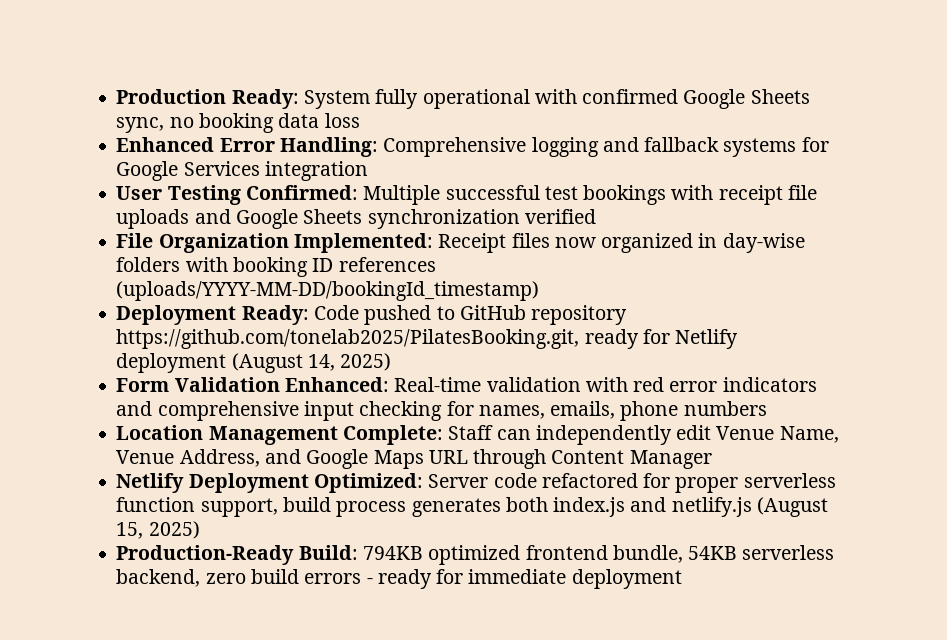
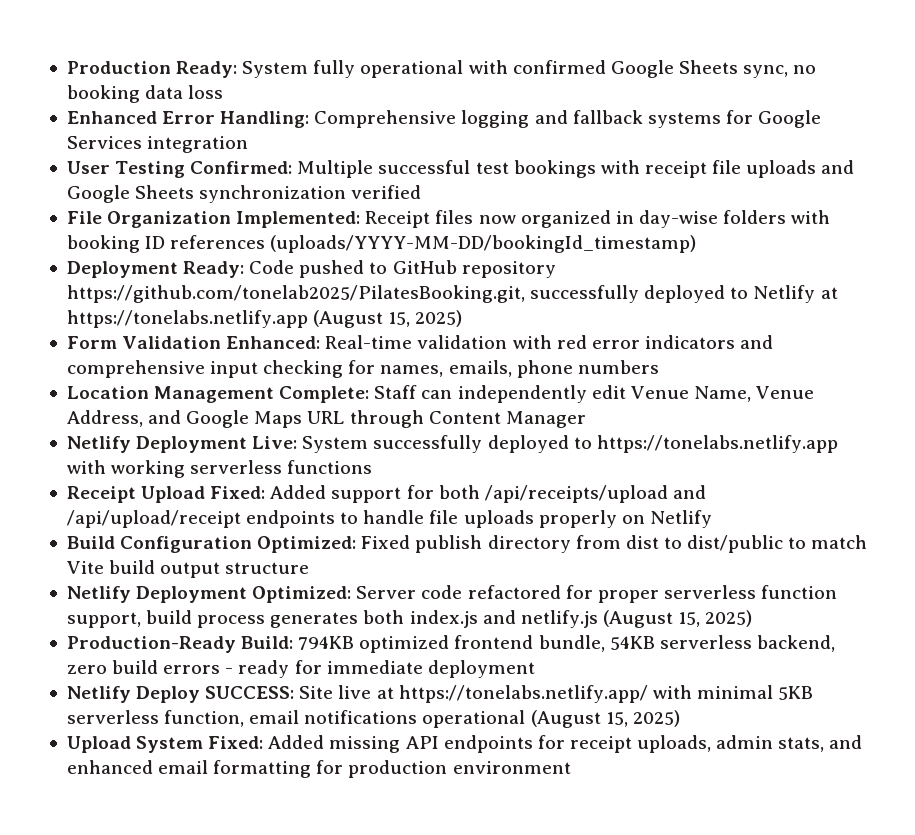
[584,329,739,349] [116,353,335,373] ready for Netlify deployment (August 14, -> [530,285,838,303] [66,310,411,328] successfully deployed to Netlify at https://tonelabs.netlify.app (August 15,
(712, 459) none -> [66,435,838,453] [66,460,373,478] [66,485,706,503] [66,510,712,528] [66,535,868,553] [66,560,310,578] // Netlify Deployment Live: System successfully deployed to https://tonelabs.netlify.app with working serverless functions // Receipt Upload Fixed: Added support for both /api/receipts/upload and /api/upload/receipt endpoints to handle file uploads properly on Netlify // Build Configuration Optimized: Fixed publish directory from dist to dist/public to match Vite build output structure
(682, 579) none -> [66,685,814,703] [66,710,680,728] [66,735,863,753] [66,760,571,778] // Netlify Deploy SUCCESS: Site live at https://tonelabs.netlify.app/ with minimal 5KB serverless function, email notifications operational (August 15, 2025) // Upload System Fixed: Added missing API endpoints for receipt uploads, admin stats, and enhanced email formatting for production environment

